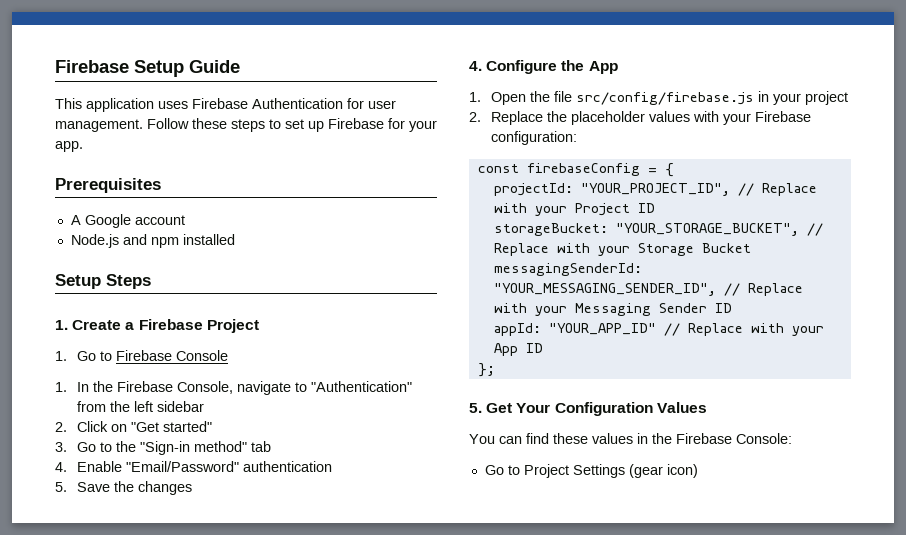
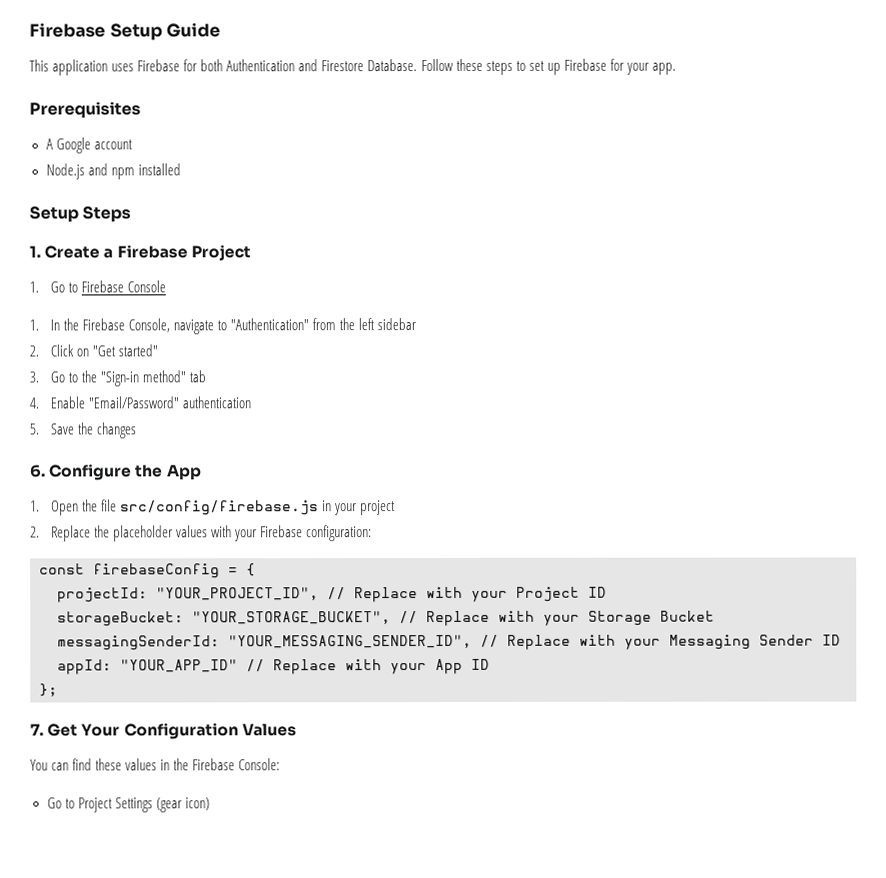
[252,98,396,109] [55,119,143,132] Authentication for user management. -> [183,59,418,72] for both Authentication and Firestore Database.
[469,61,482,71] 4. -> [30,464,46,478] 6.
[469,403,482,413] 5. -> [30,723,44,736] 7.

